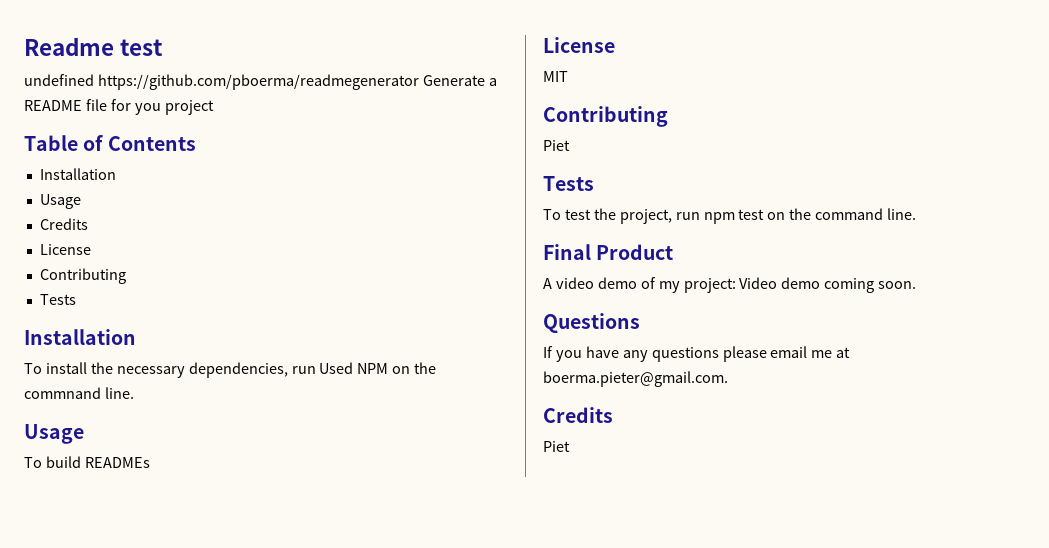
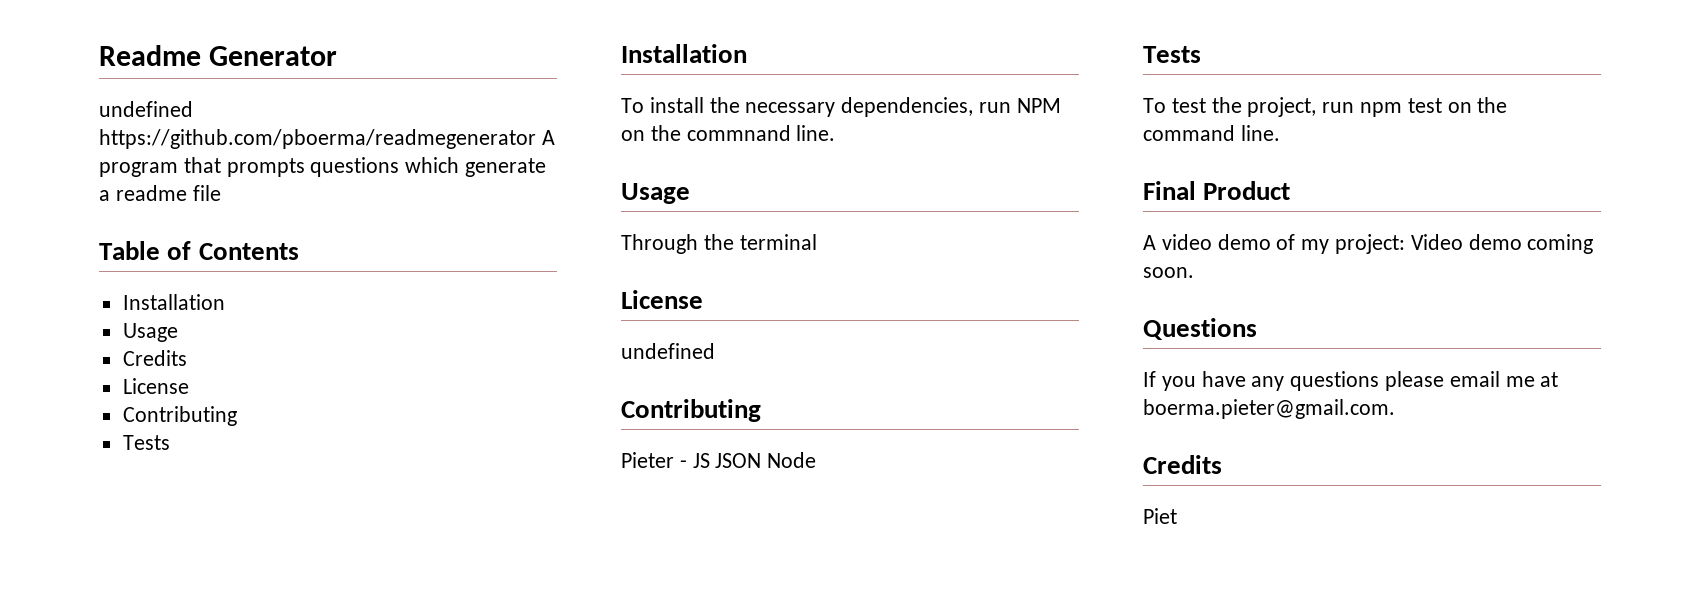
[120,39,164,56] test -> [209,46,338,66] Generator
[422,75,497,86] [24,99,214,115] Generate a README file for you project -> [541,130,555,145] [99,157,547,177] [99,185,221,201] A program that prompts questions which generate a readme file
[319,362,354,374] Used -> (1012, 107) none
[24,456,150,468] [543,37,615,53] [543,71,568,82] [543,106,668,127] [543,140,570,151] To build READMEs // License // MIT // Contributing // Piet -> [621,234,817,254] [621,290,703,309] [621,343,715,359] [621,399,761,422] [621,452,817,468] Through the terminal // License // undefined // Contributing // Pieter - JS JSON Node

